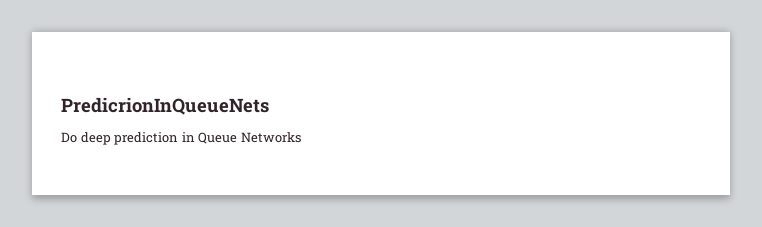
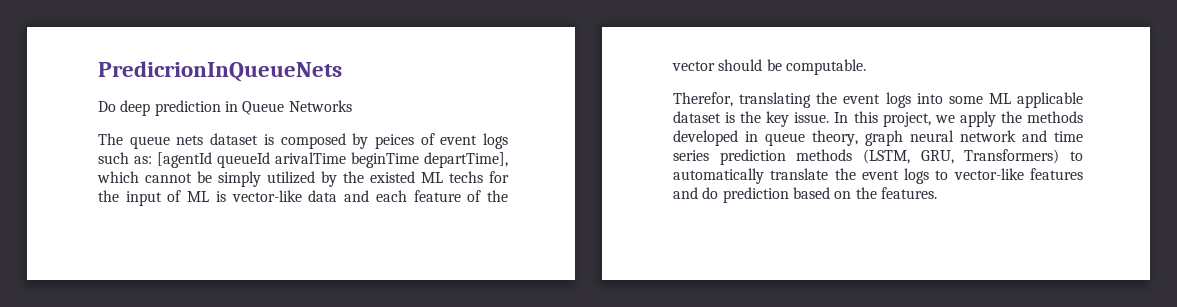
(301, 137) none -> [98,133,508,149] [98,152,508,168] [97,171,509,187] [98,190,509,206] [672,59,866,75] [673,92,1083,108] [673,111,1083,127] [673,130,1083,146] [673,149,1083,165] [673,168,1083,184] [673,187,937,203] // The queue nets dataset is composed by peices of event logs such as: [agentId queueId arivalTime beginTime departTime], which cannot be simply utilized by the existed ML techs for the input of ML is vector-like data and each feature of the vector should be computable. // Therefor, translating the event logs into some ML applicable dataset is the key issue. In this project, we apply the methods developed in queue theory, graph neural network and time series prediction methods (LSTM, GRU, Transformers) to automatically translate the event logs to vector-like features and do prediction based on the features.

